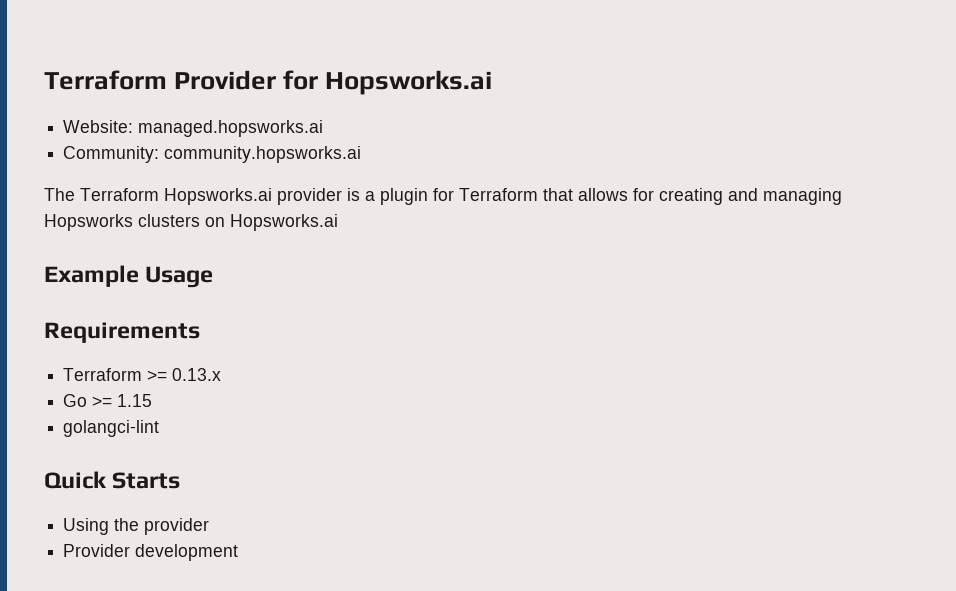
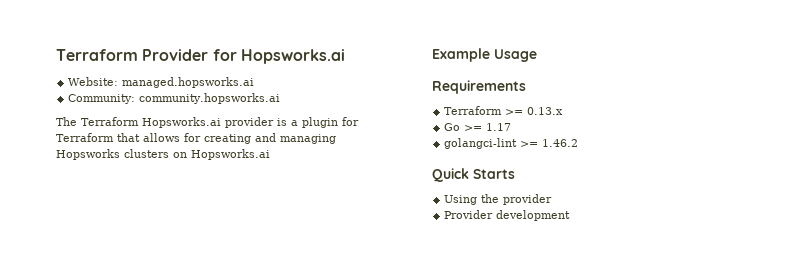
[117,394,153,407] 1.15 -> [486,123,512,131] 1.17
(160, 428) none -> [520,139,579,147] >= 1.46.2

